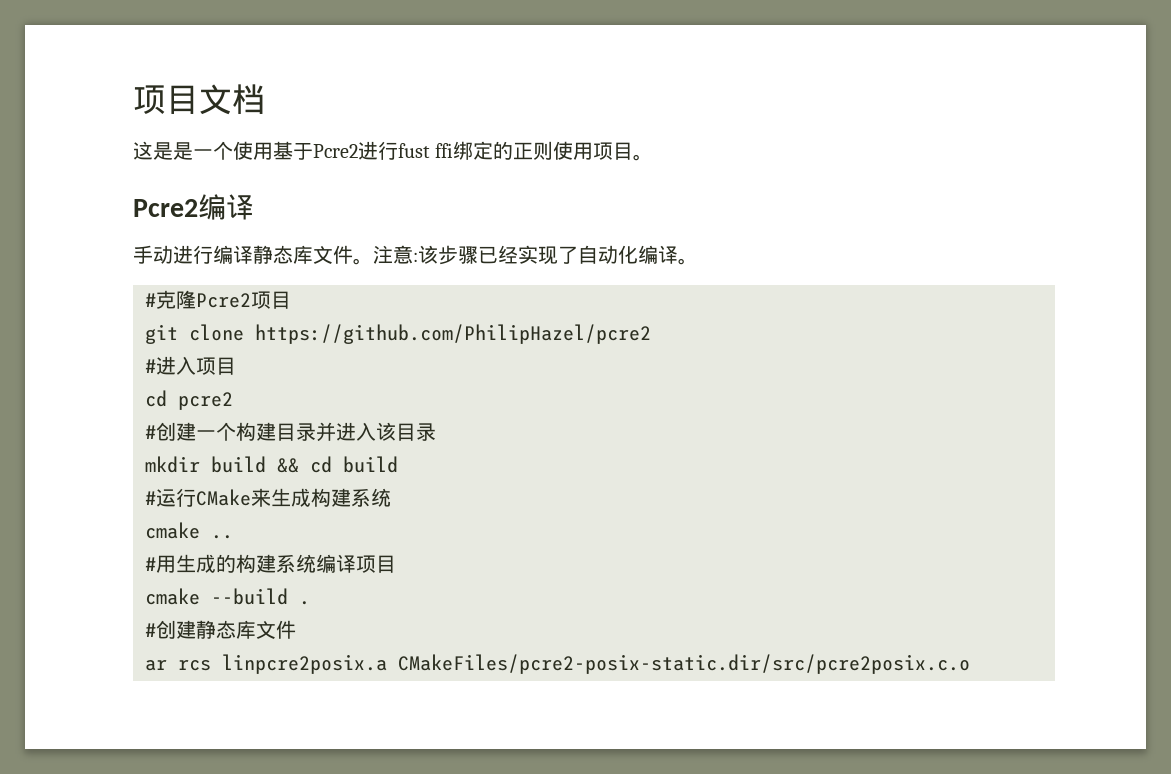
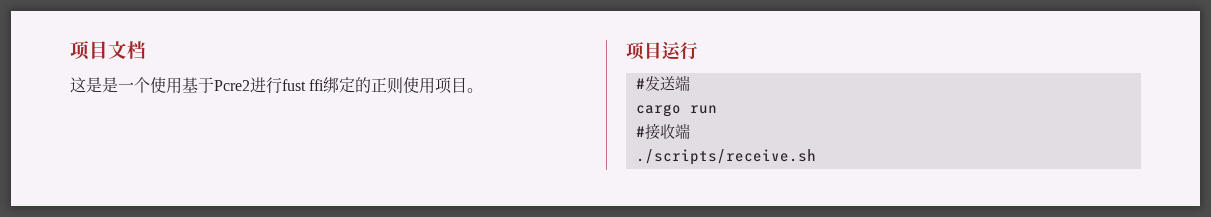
[133,194,254,220] [133,245,698,265] [145,290,291,309] [145,324,651,344] [145,356,236,375] [145,390,233,410] [145,422,436,442] [145,456,398,473] [145,488,391,507] [145,522,233,539] [145,554,396,573] [145,588,310,605] [145,620,296,639] [145,654,970,674] Pcre2编译 // 手动进行编译静态库文件。注意:该步骤已经实现了自动化编译。 // #克隆Pcre2项目 // git clone https://github.com/PhilipHazel/pcre2 // #进入项目 // cd pcre2 // #创建一个构建目录并进入该目录 // mkdir build && cd build // #运行CMake来生成构建系统 // cmake .. // #用生成的构建系统编译项目 // cmake --build . // #创建静态库文件 // ar rcs linpcre2posix.a CMakeFiles/pcre2-posix-static.dir/src/pcre2posix.c.o -> [626,41,698,60] [635,75,690,91] [635,104,717,117] [635,123,690,140] [635,149,816,165] 项目运行 // #发送端 // cargo run // #接收端 // ./scripts/receive.sh

